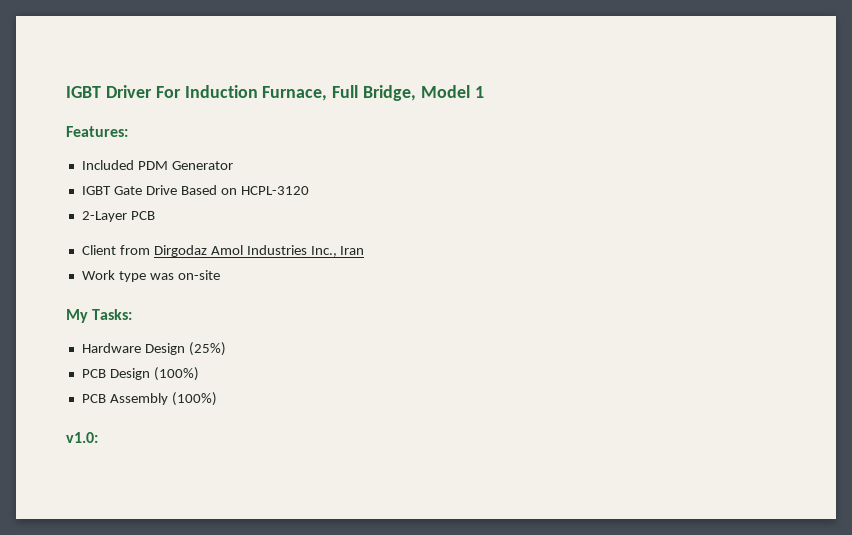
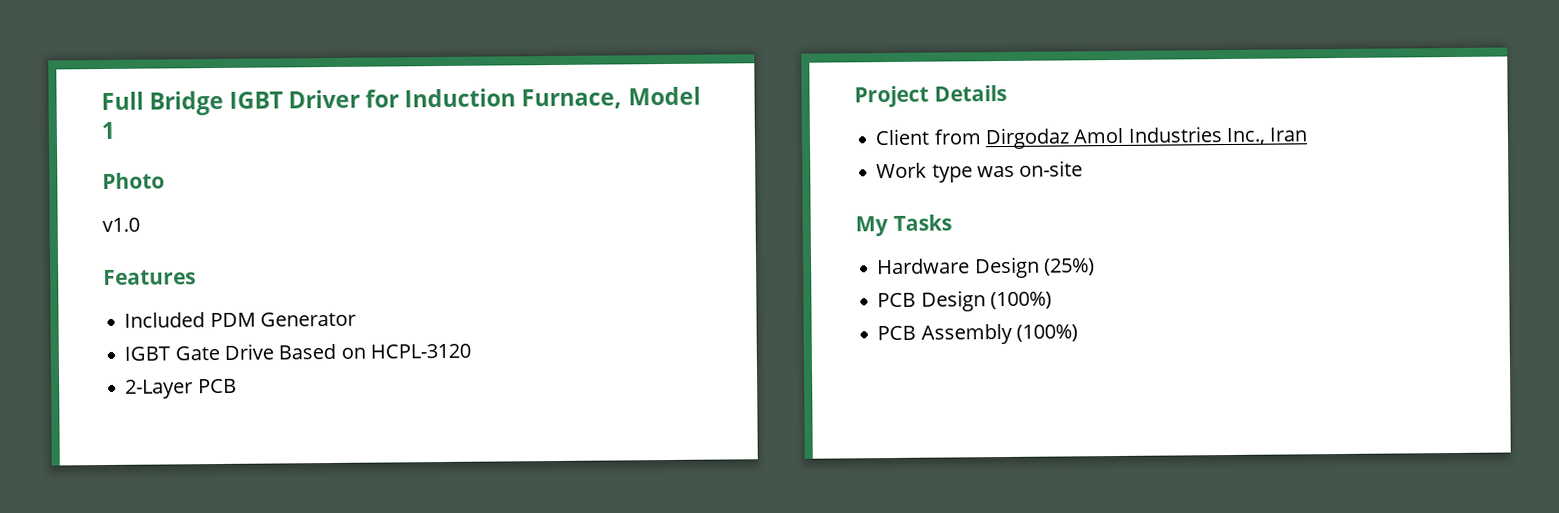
(66, 92) none -> [101,90,225,116] Full Bridge
[155,86,181,98] For -> [365,89,400,108] for
[332,85,417,101] Full Bridge, -> (623, 99) none
[66,126,128,137] Features: -> [102,172,165,190] [102,217,140,233] [103,269,196,286] Photo // v1.0 // Features
(155, 215) none -> [854,84,1007,108] // Project Details
[92,309,133,320] Tasks: -> [892,214,952,231] Tasks
[66,432,98,443] // v1.0: -> (1078, 333) none

